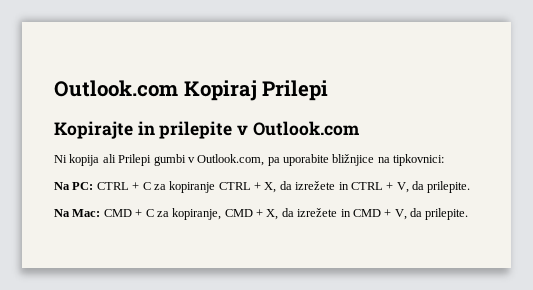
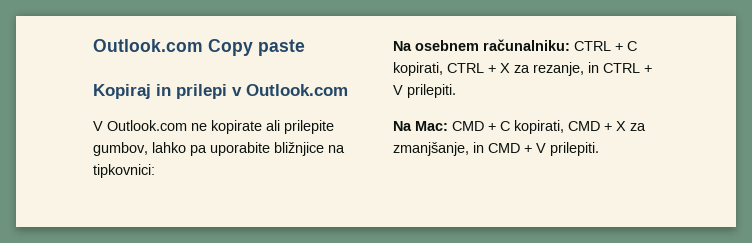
[54,80,329,101] [54,121,359,139] [54,154,265,166] Outlook.com Kopiraj Prilepi // Kopirajte in prilepite v Outlook.com // Ni kopija ali Prilepi gumbi v Outlook.com, -> [93,39,305,56] [93,84,348,99] [93,120,334,134] [93,142,186,156] Outlook.com Copy paste // Kopiraj in prilepi v Outlook.com // V Outlook.com ne kopirate ali prilepite gumbov, lahko
[72,182,94,190] PC: -> [415,39,570,51] osebnem računalniku:
[153,181,471,193] za kopiranje CTRL + X, da izrežete in CTRL + V, da prilepite. -> [393,62,652,76] [393,84,456,98] kopirati, CTRL + X za rezanje, in CTRL + V prilepiti.
[156,208,469,220] za kopiranje, CMD + X, da izrežete in CMD + V, da prilepite. -> [514,120,646,134] [393,142,599,156] kopirati, CMD + X za zmanjšanje, in CMD + V prilepiti.

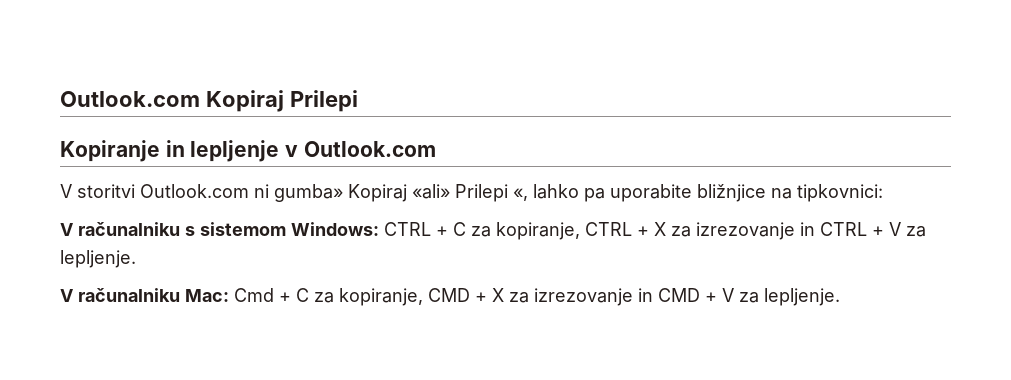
[93,39,305,56] [93,84,348,99] [93,120,334,134] [93,142,148,156] Outlook.com Copy paste // Kopiraj in prilepi v Outlook.com // V Outlook.com ne kopirate ali prilepite gumbov, -> [60,90,358,112] [60,140,436,162] [60,184,528,202] Outlook.com Kopiraj Prilepi // Kopiranje in lepljenje v Outlook.com // V storitvi Outlook.com ni gumba» Kopiraj «ali» Prilepi «,
[393,39,570,51] Na osebnem računalniku: -> [60,222,379,236] V računalniku s sistemom Windows:
[393,62,443,76] kopirati, -> [471,222,580,240] za kopiranje,
[533,62,584,76] rezanje, -> [696,222,795,240] izrezovanje
[407,84,456,98] [393,120,564,134] prilepiti. // Na Mac: CMD + C kopirati, -> [906,226,926,237] [60,250,136,268] [60,288,423,306] za lepljenje. // V računalniku Mac: Cmd + C za kopiranje,
[393,142,469,156] zmanjšanje, -> [534,288,633,306] izrezovanje
[550,142,599,156] prilepiti. -> [739,288,840,306] za lepljenje.

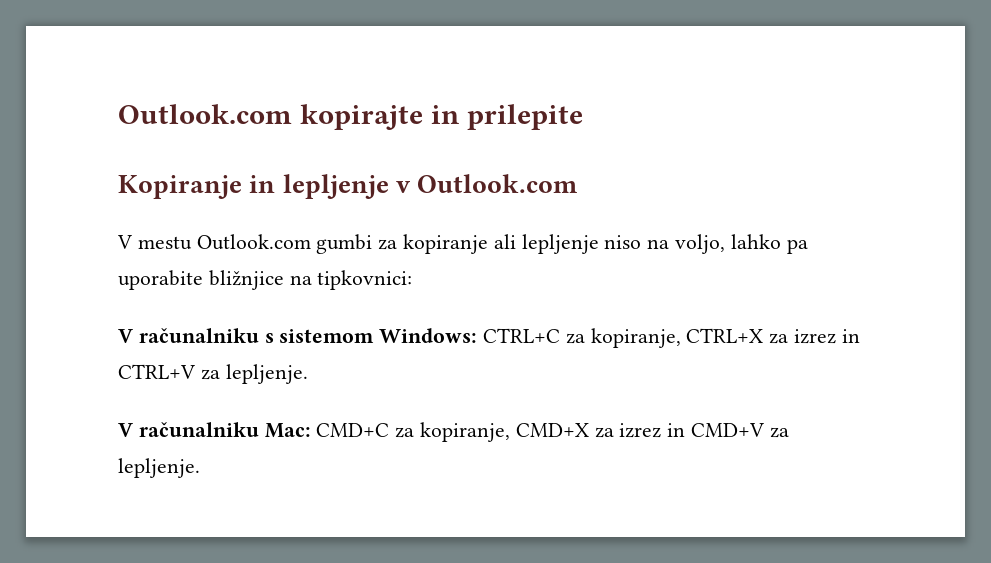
[60,90,358,112] Outlook.com Kopiraj Prilepi -> [118,104,583,130] Outlook.com kopirajte in prilepite
[77,184,528,202] storitvi Outlook.com ni gumba» Kopiraj «ali» Prilepi «, -> [137,234,726,254] mestu Outlook.com gumbi za kopiranje ali lepljenje niso na voljo,
[384,222,901,240] CTRL + C za kopiranje, CTRL + X za izrezovanje in CTRL + V -> [483,328,860,348] [118,364,195,379] CTRL+C za kopiranje, CTRL+X za izrez in CTRL+V
[234,288,734,306] Cmd + C za kopiranje, CMD + X za izrezovanje in CMD + V -> [316,422,765,442] CMD+C za kopiranje, CMD+X za izrez in CMD+V

